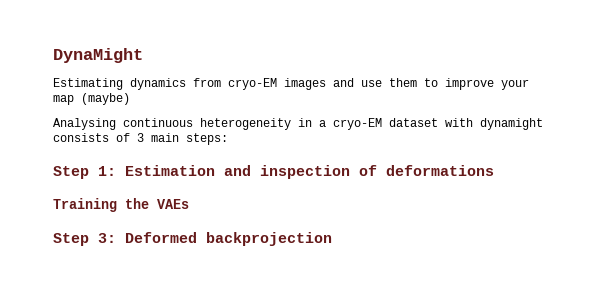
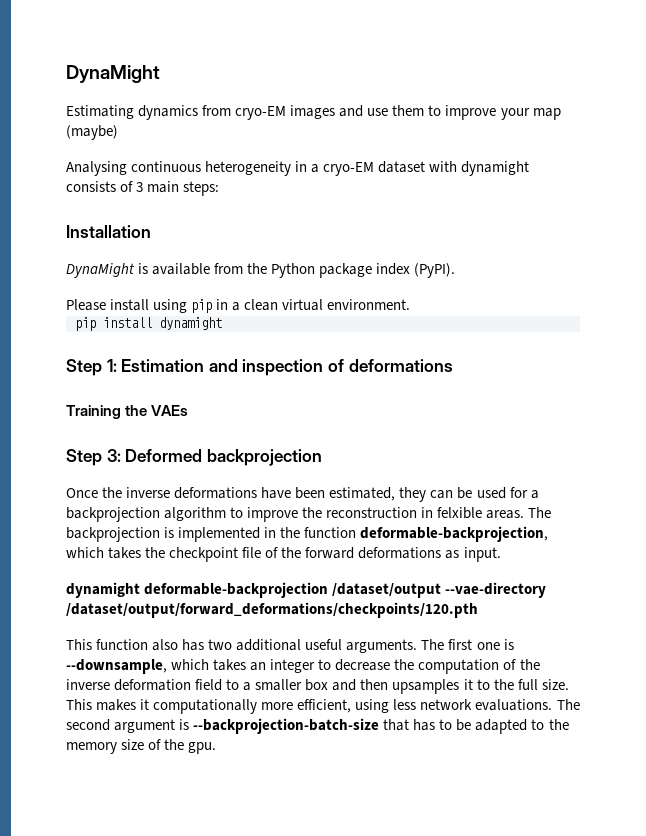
(228, 139) none -> [66,225,151,238] [66,263,456,278] [66,299,411,313] [75,317,222,331] // Installation // DynaMight is available from the Python package index (PyPI). // Please install using pip in a clean virtual environment. // pip install dynamight
(332, 239) none -> [66,487,539,502] [66,507,552,522] [66,526,549,542] [66,547,501,562] [66,582,547,598] [66,602,478,618] [66,639,514,653] [66,659,540,674] [66,679,569,694] [66,699,580,714] [66,718,569,734] [66,739,217,754] // Once the inverse deformations have been estimated, they can be used for a backprojection algorithm to improve the reconstruction in felxible areas. The backprojection is implemented in the function deformable-backprojection, which takes the checkpoint file of the forward deformations as input. // dynamight deformable-backprojection /dataset/output --vae-directory /dataset/output/forward_deformations/checkpoints/120.pth // This function also has two additional useful arguments. The first one is --downsample, which takes an integer to decrease the computation of the inverse deformation field to a smaller box and then upsamples it to the full size. This makes it computationally more efficient, using less network evaluations. The second argument is --backprojection-batch-size that has to be adapted to the memory size of the gpu.

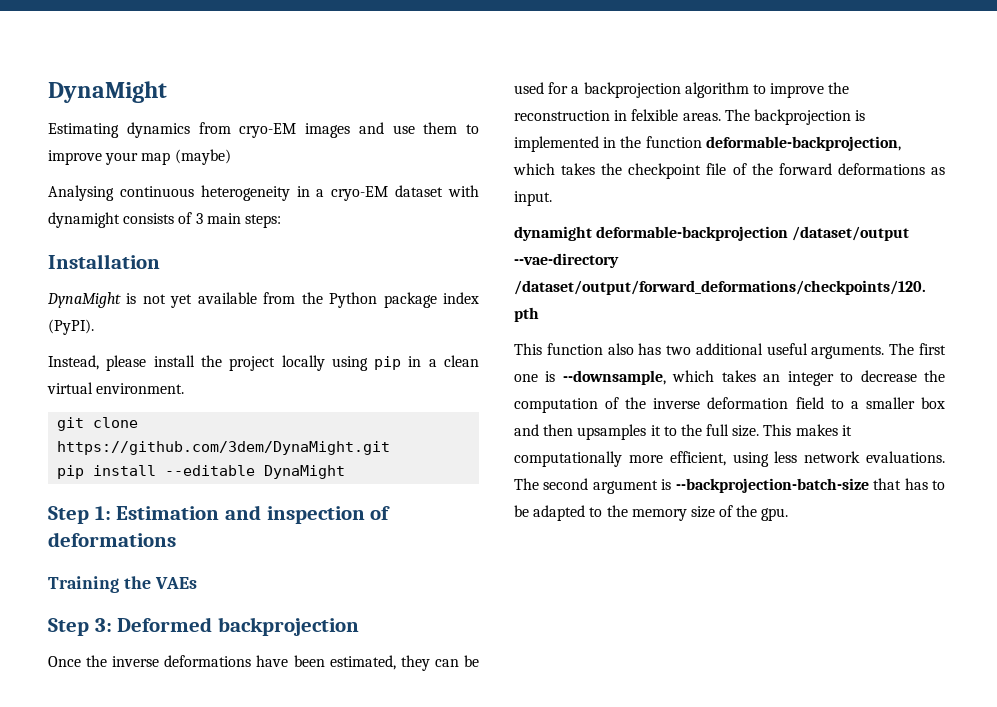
(149, 268) none -> [142,294,193,308] not yet
[66,299,150,311] Please install -> [48,355,325,371] Instead, please install the project locally
(411, 304) none -> [57,417,139,431] [57,441,391,455] // git clone https://github.com/3dem/DynaMight.git
[159,317,222,330] dynamight -> [165,465,346,479] --editable DynaMight

